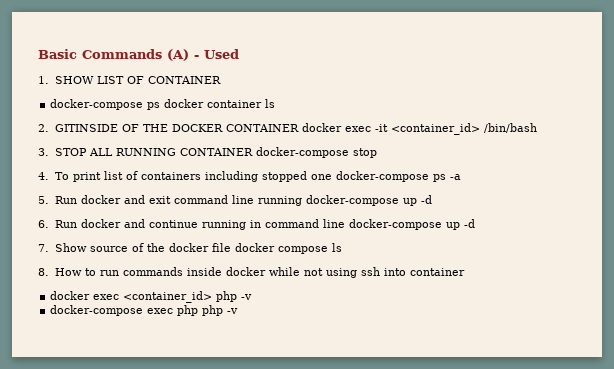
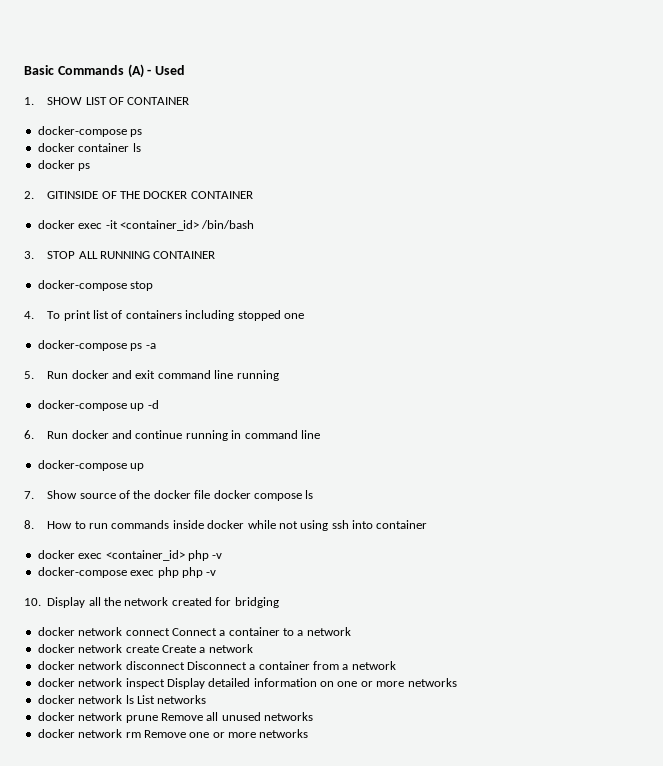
(161, 106) none -> (143, 133) //
(276, 103) none -> [37,160,91,171] // docker ps
(299, 128) none -> (253, 195) //
(253, 152) none -> (216, 255) //
(332, 177) none -> (304, 316) //
(302, 201) none -> (279, 375) //
[348,219,475,230] docker-compose up -d -> [37,460,145,471] // docker-compose up
(239, 311) none -> [24,597,279,608] [37,627,351,636] [37,644,253,653] [37,661,396,670] [37,678,457,689] [37,695,207,704] [37,712,313,723] [37,729,309,738] // 10. Display all the network created for bridging // docker network connect Connect a container to a network // docker network create Create a network // docker network disconnect Disconnect a container from a network // docker network inspect Display detailed information on one or more networks // docker network ls List networks // docker network prune Remove all unused networks // docker network rm Remove one or more networks

